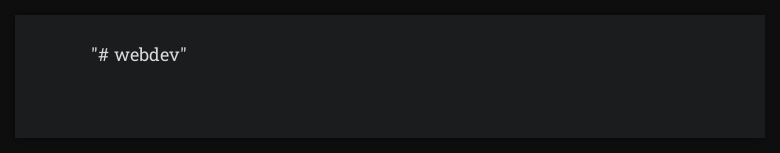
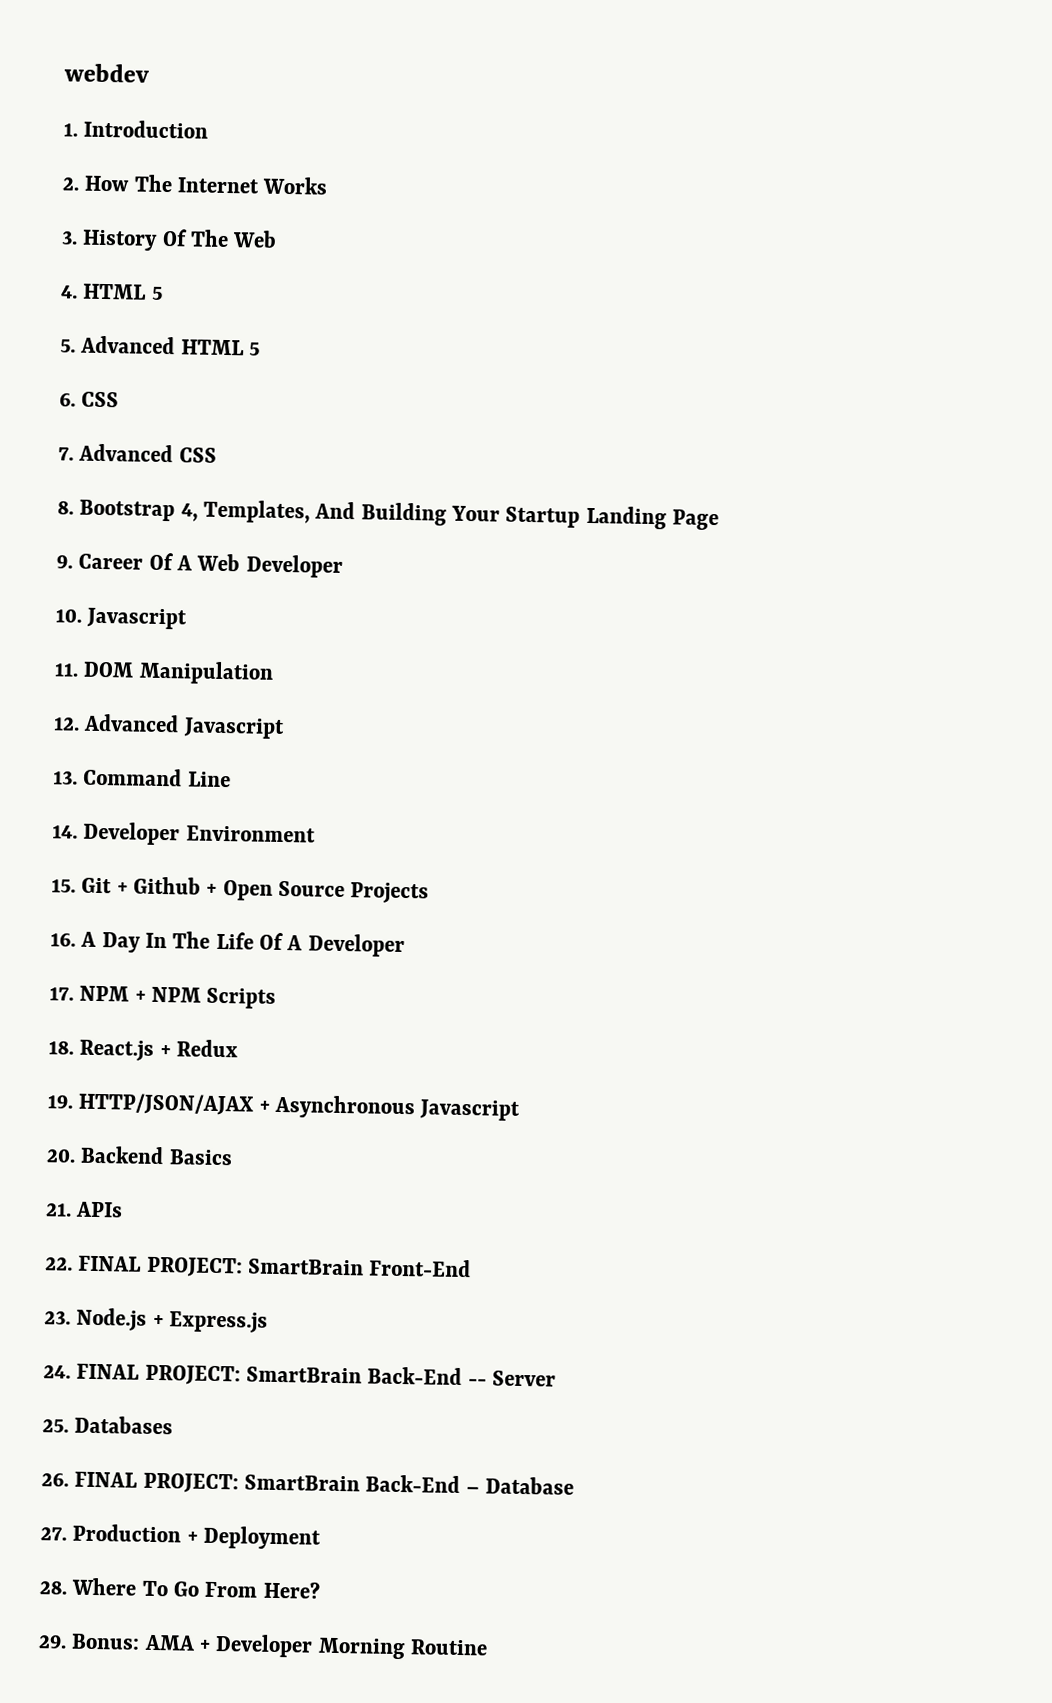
[91,47,187,62] "# webdev" -> [64,63,150,83] [63,119,209,139] [62,174,329,195] [61,228,278,251] [61,283,163,300] [60,335,261,356] [59,391,120,408] [58,443,217,463] [57,499,720,531] [56,552,343,578] [55,607,188,630] [54,660,274,685] [53,713,285,740] [53,767,231,788] [52,821,316,846] [51,876,430,904] [50,931,405,958] [49,985,277,1009] [48,1039,239,1061] [47,1092,521,1121] [46,1145,233,1166] [45,1201,124,1218] [45,1255,472,1278] [44,1307,269,1333] [43,1363,557,1387] [42,1415,174,1435] [41,1471,575,1495] [40,1523,322,1550] [39,1577,320,1599] [38,1633,489,1660] webdev // 1. Introduction // 2. How The Internet Works // 3. History Of The Web // 4. HTML 5 // 5. Advanced HTML 5 // 6. CSS // 7. Advanced CSS // 8. Bootstrap 4, Templates, And Building Your Startup Landing Page // 9. Career Of A Web Developer // 10. Javascript // 11. DOM Manipulation // 12. Advanced Javascript // 13. Command Line // 14. Developer Environment // 15. Git + Github + Open Source Projects // 16. A Day In The Life Of A Developer // 17. NPM + NPM Scripts // 18. React.js + Redux // 19. HTTP/JSON/AJAX + Asynchronous Javascript // 20. Backend Basics // 21. APIs // 22. FINAL PROJECT: SmartBrain Front-End // 23. Node.js + Express.js // 24. FINAL PROJECT: SmartBrain Back-End -- Server // 25. Databases // 26. FINAL PROJECT: SmartBrain Back-End – Database // 27. Production + Deployment // 28. Where To Go From Here? // 29. Bonus: AMA + Developer Morning Routine

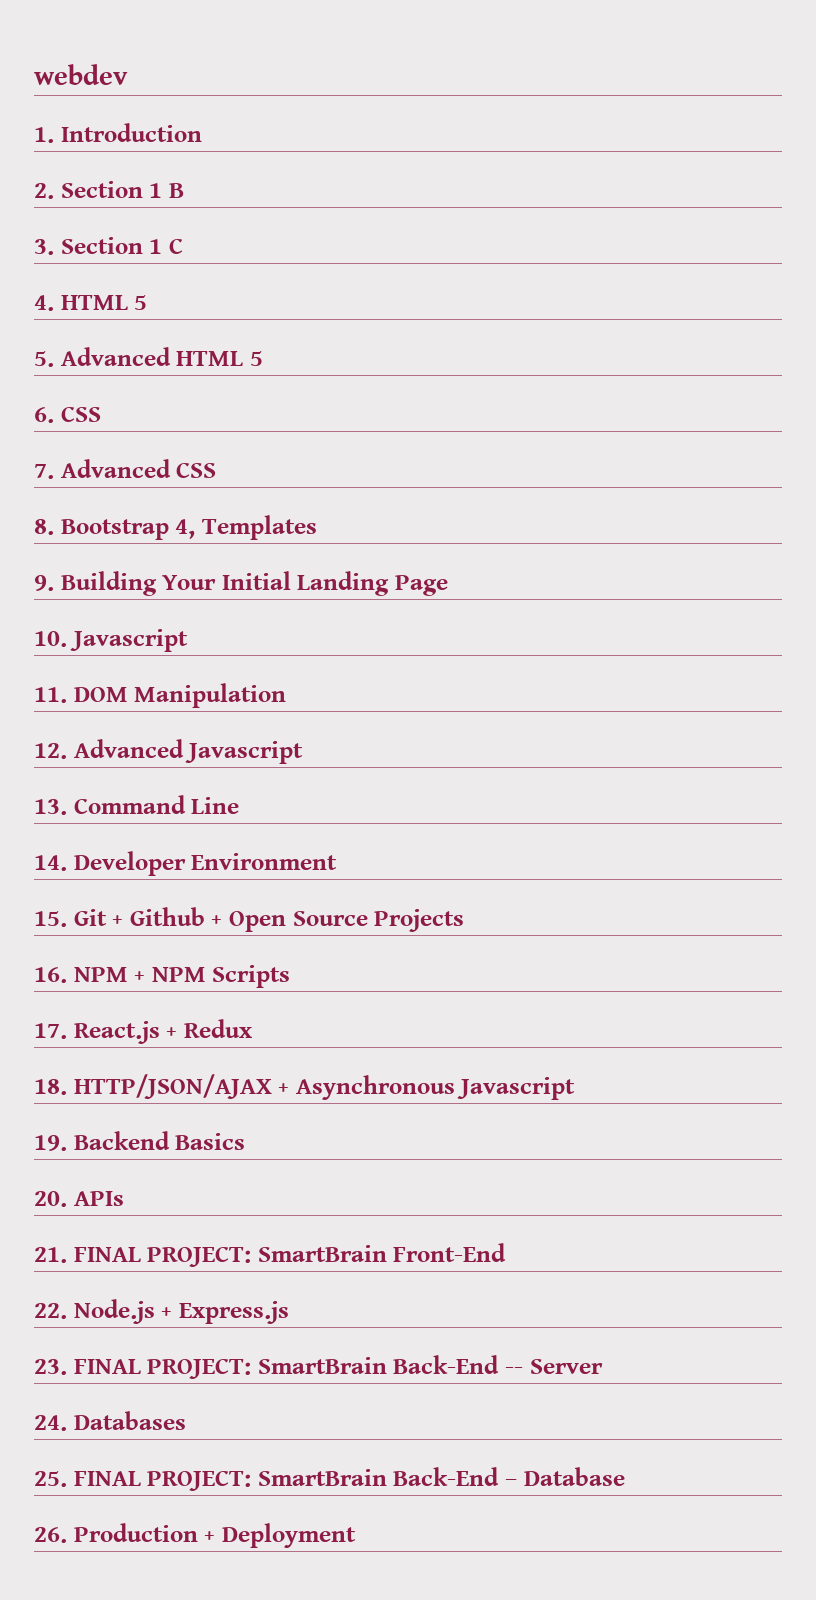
[84,174,329,195] [61,228,278,251] How The Internet Works // 3. History Of The Web -> [60,181,184,198] [34,237,183,255] Section 1 B // 3. Section 1 C
[203,499,356,524] Templates, And -> [201,515,317,540] [34,575,54,591] Templates // 9.
[505,506,581,528] Startup -> [221,571,291,590] Initial
[56,552,343,578] // 9. Career Of A Web Developer -> (449, 585) none
[80,931,405,958] [49,987,74,1001] A Day In The Life Of A Developer // 17. -> (67, 975) none
[48,1040,74,1055] 18. -> [34,1023,67,1039] 17.
[47,1094,73,1109] 19. -> [34,1079,67,1095] 18.
[46,1148,76,1163] 20. -> [34,1135,67,1151] 19.
[45,1203,72,1217] 21. -> [34,1191,67,1207] 20.
[45,1257,73,1271] 22. -> [34,1247,67,1263] 21.
[44,1310,71,1325] 23. -> [34,1303,67,1319] 22.
[43,1365,71,1379] 24. -> [34,1359,67,1375] 23.
[42,1419,69,1433] 25. -> [34,1415,67,1431] 24.
[41,1472,69,1487] 26. -> [34,1471,67,1487] 25.
[40,1527,67,1541] 27. -> [34,1527,67,1543] 26.
[39,1577,320,1599] [38,1633,489,1660] // 28. Where To Go From Here? // 29. Bonus: AMA + Developer Morning Routine -> (356, 1535) none

